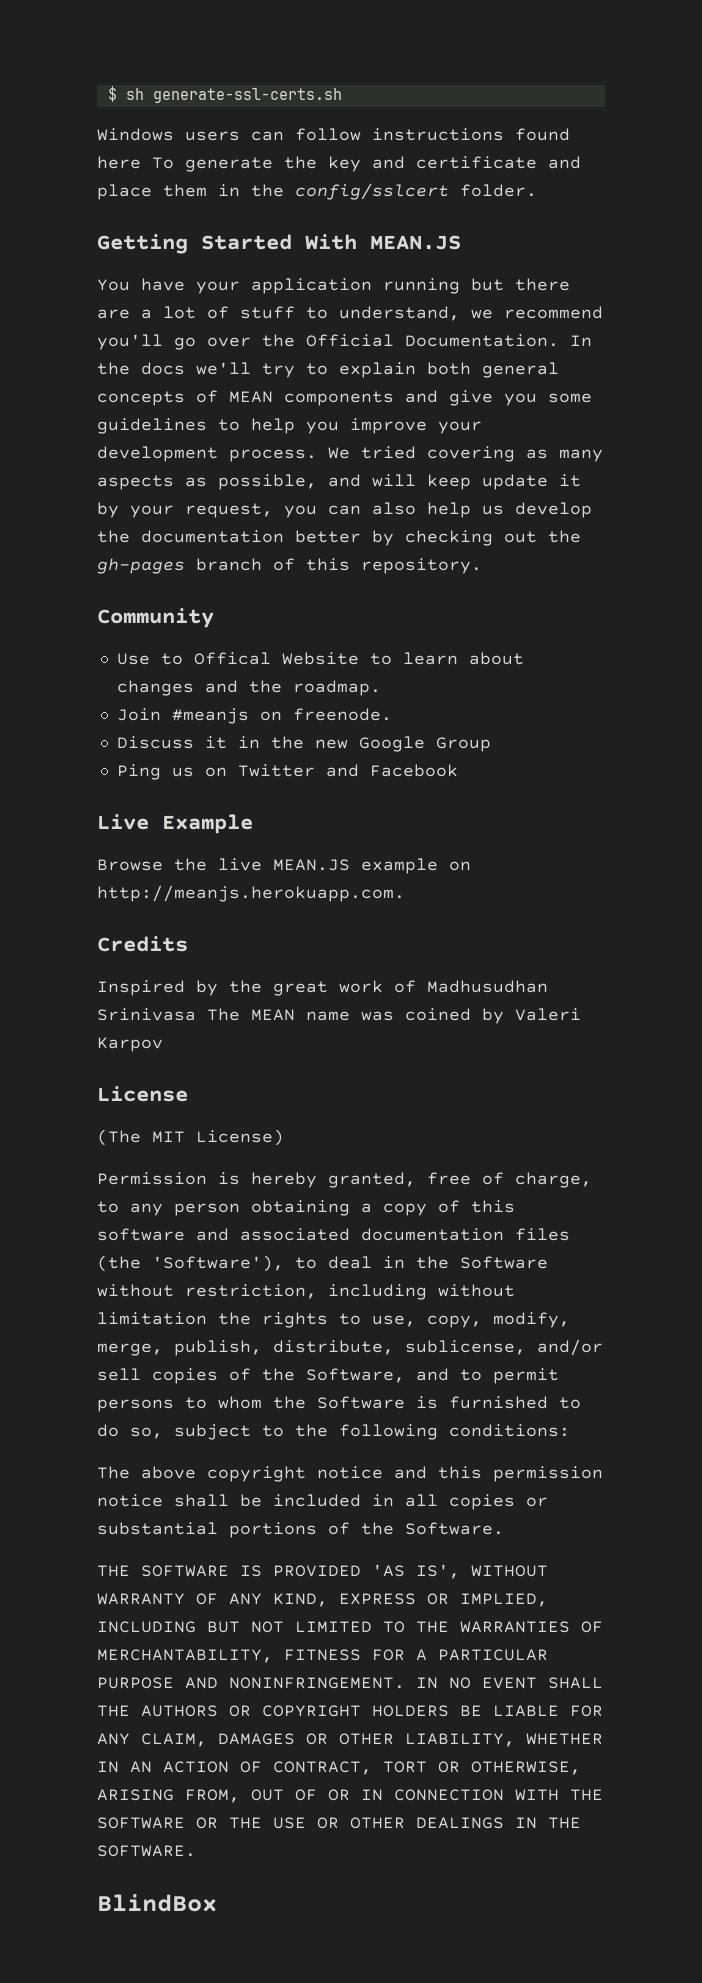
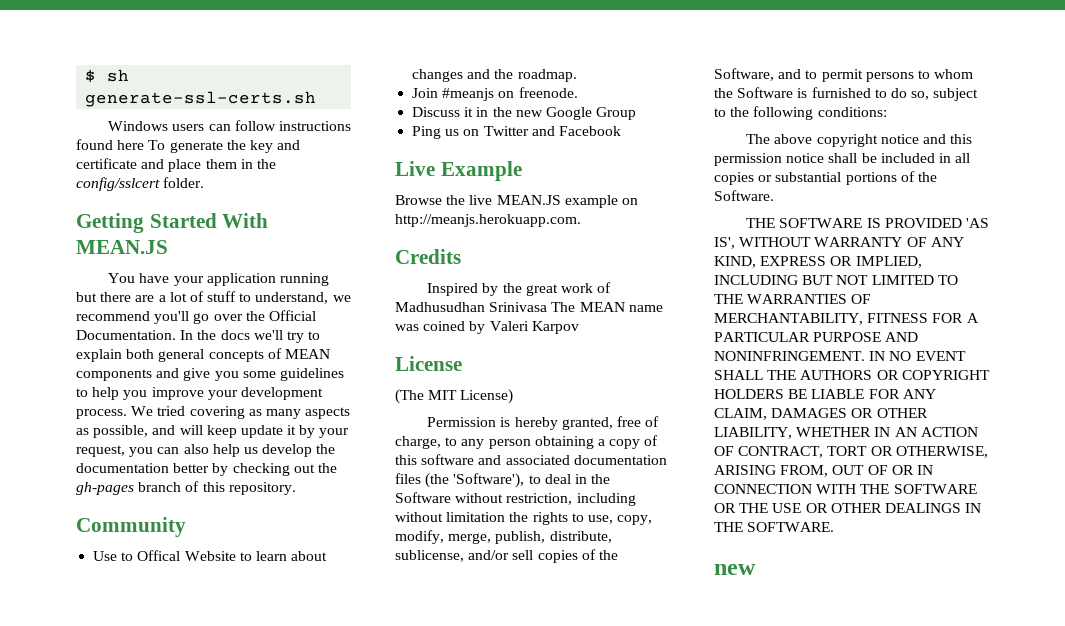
[97,1894,217,1912] BlindBox -> [714,564,756,575] new

